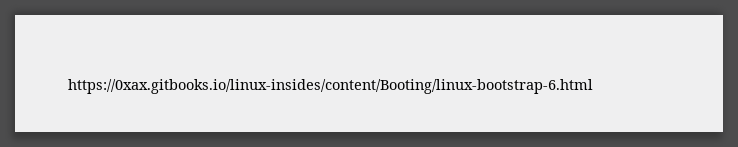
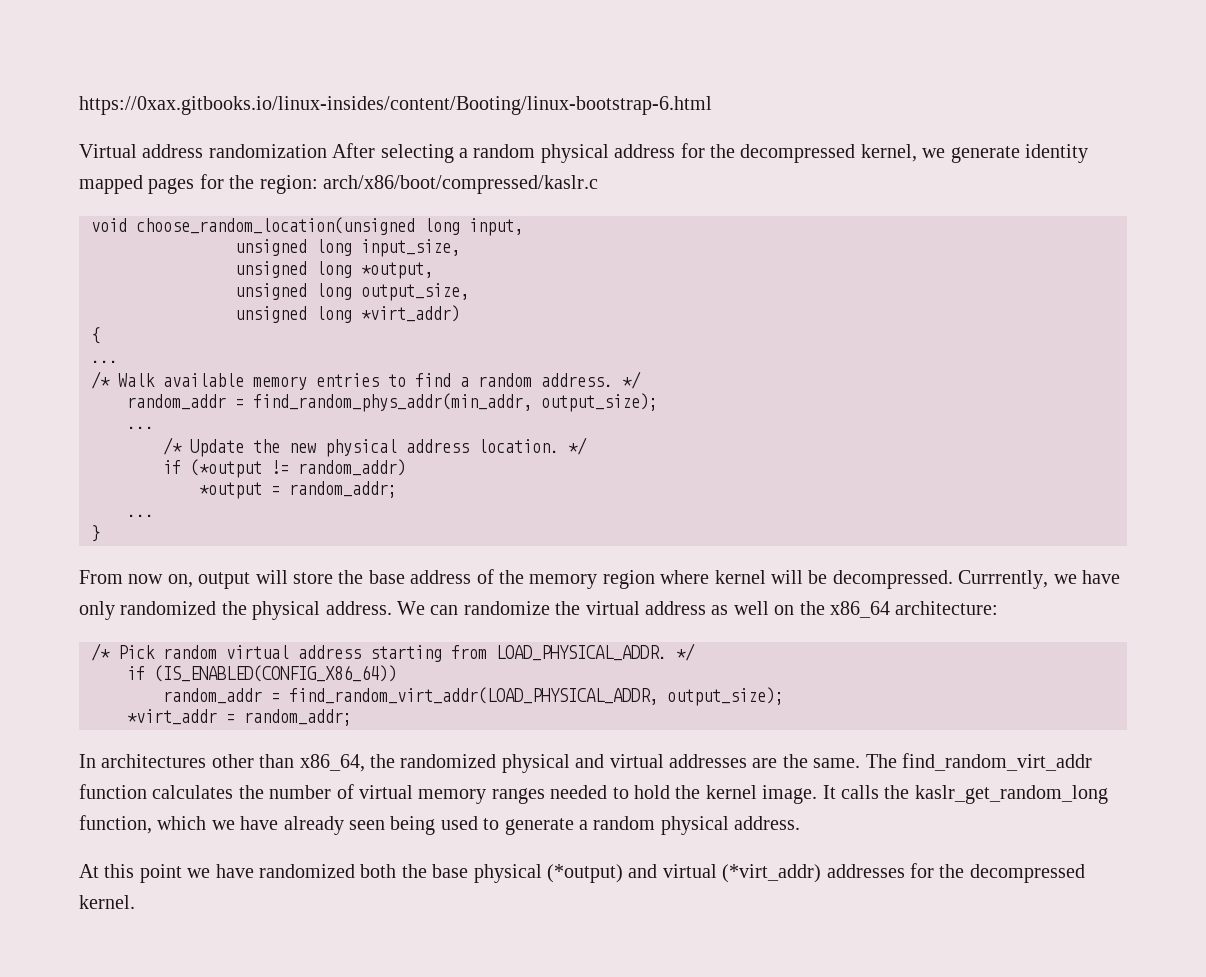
(593, 86) none -> [79,143,1088,163] [79,174,598,194] [91,217,523,236] [235,239,460,257] [235,261,433,279] [235,283,469,301] [235,305,460,323] [91,327,100,344] [91,360,118,363] [91,371,641,390] [127,393,658,412] [127,426,154,429] [163,437,587,457] [163,459,406,478] [199,481,397,499] [127,514,154,517] [91,525,100,542] [79,569,1120,589] [79,601,999,620] [91,643,695,662] [127,665,397,682] [163,687,784,706] [127,709,352,726] [79,753,1092,773] [79,784,1108,804] [79,815,801,835] [79,863,1085,883] [79,895,135,909] // Virtual address randomization After selecting a random physical address for the decompressed kernel, we generate identity mapped pages for the region: arch/x86/boot/compressed/kaslr.c // void choose_random_location(unsigned long input, // unsigned long input_size, // unsigned long *output, // unsigned long output_size, // unsigned long *virt_addr) // { // ... // /* Walk available memory entries to find a random address. */ // random_addr = find_random_phys_addr(min_addr, output_size); // ... // /* Update the new physical address location. */ // if (*output != random_addr) // *output = random_addr; // ... // } // From now on, output will store the base address of the memory region where kernel will be decompressed. Currrently, we have only randomized the physical address. We can randomize the virtual address as well on the x86_64 architecture: // /* Pick random virtual address starting from LOAD_PHYSICAL_ADDR. */ // if (IS_ENABLED(CONFIG_X86_64)) // random_addr = find_random_virt_addr(LOAD_PHYSICAL_ADDR, output_size); // *virt_addr = random_addr; // In architectures other than x86_64, the randomized physical and virtual addresses are the same. The find_random_virt_addr function calculates the number of virtual memory ranges needed to hold the kernel image. It calls the kaslr_get_random_long function, which we have already seen being used to generate a random physical address. // At this point we have randomized both the base physical (*output) and virtual (*virt_addr) addresses for the decompressed kernel.

